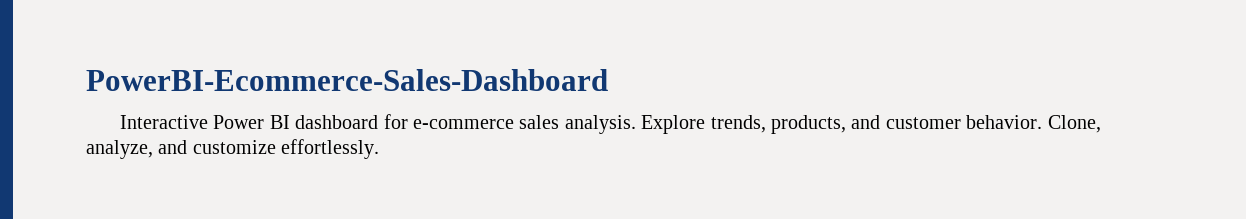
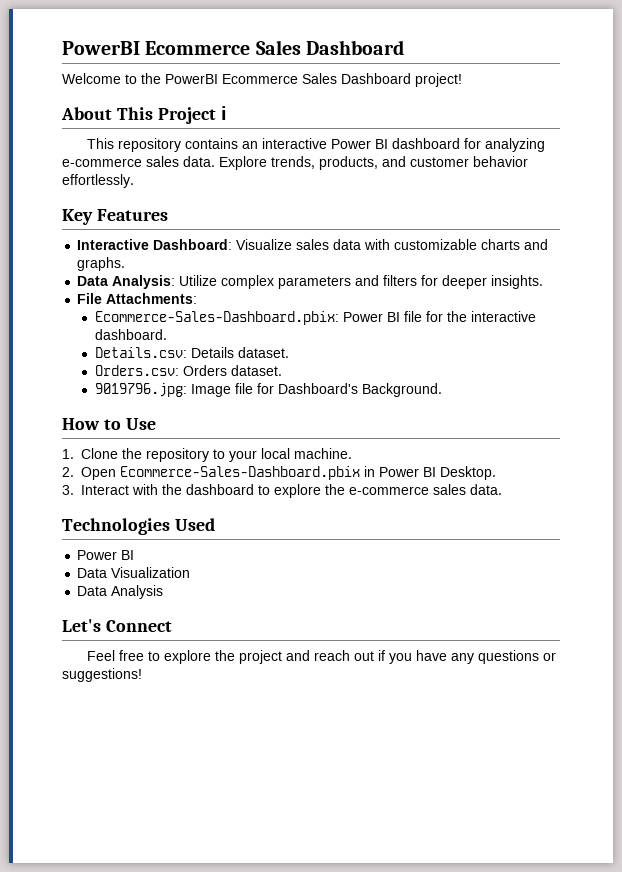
[86,69,608,91] [120,115,209,129] PowerBI-Ecommerce-Sales-Dashboard // Interactive -> [62,40,405,55] [62,73,462,87] [61,106,226,124] [87,138,328,152] PowerBI Ecommerce Sales Dashboard // Welcome to the PowerBI Ecommerce Sales Dashboard project! // About This Project ℹ // This repository contains an interactive
[413,115,636,134] e-commerce sales analysis. -> [485,138,546,152] [62,156,215,167] analyzing e-commerce sales data.
[966,115,1101,133] [86,139,380,159] behavior. Clone, analyze, and customize effortlessly. -> [473,156,528,167] [62,174,134,188] [62,209,168,225] [77,239,549,250] [77,257,126,271] [77,275,544,289] [77,293,198,304] [94,311,536,325] [94,329,167,340] [94,347,289,358] [94,365,282,376] [94,383,442,397] [62,418,156,430] [62,448,352,462] [62,466,496,480] [62,484,502,498] [62,518,215,535] [77,550,135,560] [77,567,191,578] [77,585,164,599] [62,619,172,632] [87,650,557,664] [62,668,142,682] behavior effortlessly. // Key Features // Interactive Dashboard: Visualize sales data with customizable charts and graphs. // Data Analysis: Utilize complex parameters and filters for deeper insights. // File Attachments: // Ecommerce-Sales-Dashboard.pbix: Power BI file for the interactive dashboard. // Details.csv: Details dataset. // Orders.csv: Orders dataset. // 9019796.jpg: Image file for Dashboard's Background. // How to Use // 1. Clone the repository to your local machine. // 2. Open Ecommerce-Sales-Dashboard.pbix in Power BI Desktop. // 3. Interact with the dashboard to explore the e-commerce sales data. // Technologies Used // Power BI // Data Visualization // Data Analysis // Let's Connect // Feel free to explore the project and reach out if you have any questions or suggestions!

